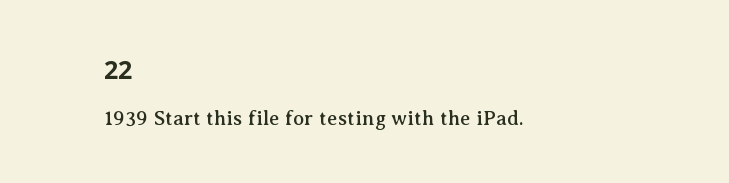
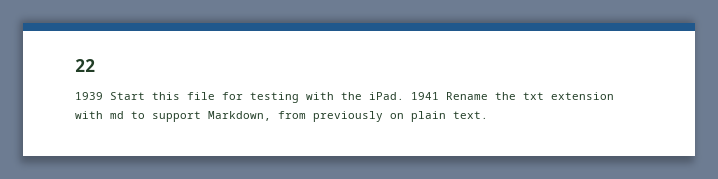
(524, 117) none -> [411,92,614,100] [75,111,488,122] 1941 Rename the txt extension with md to support Markdown, from previously on plain text.

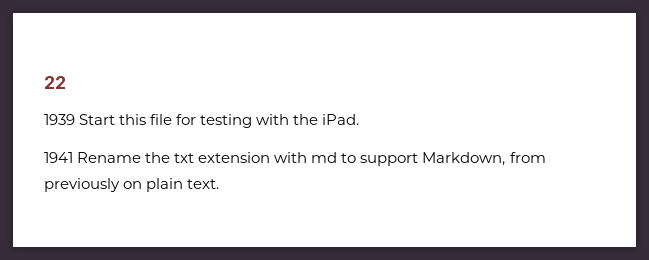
(404, 96) none -> (360, 119) //

